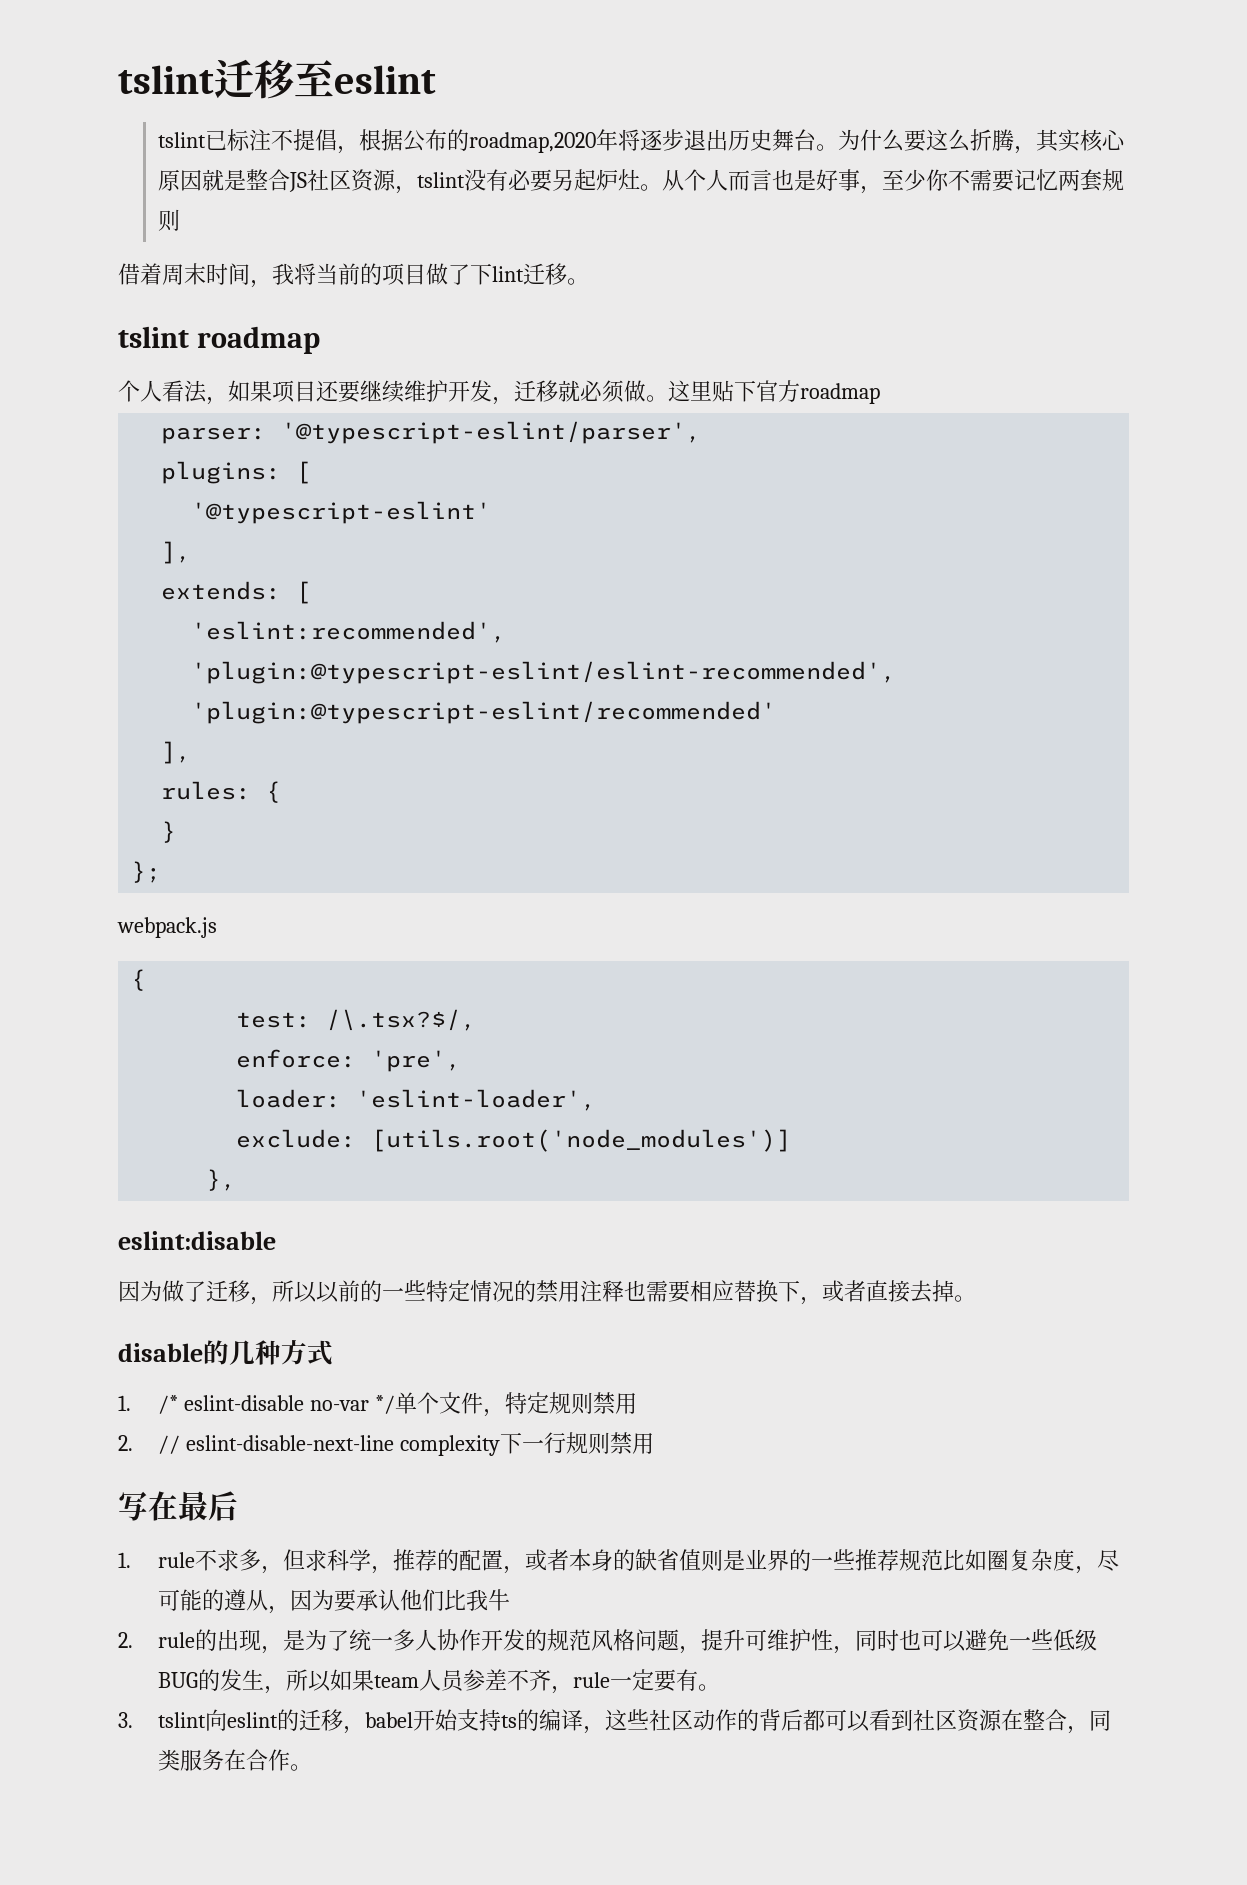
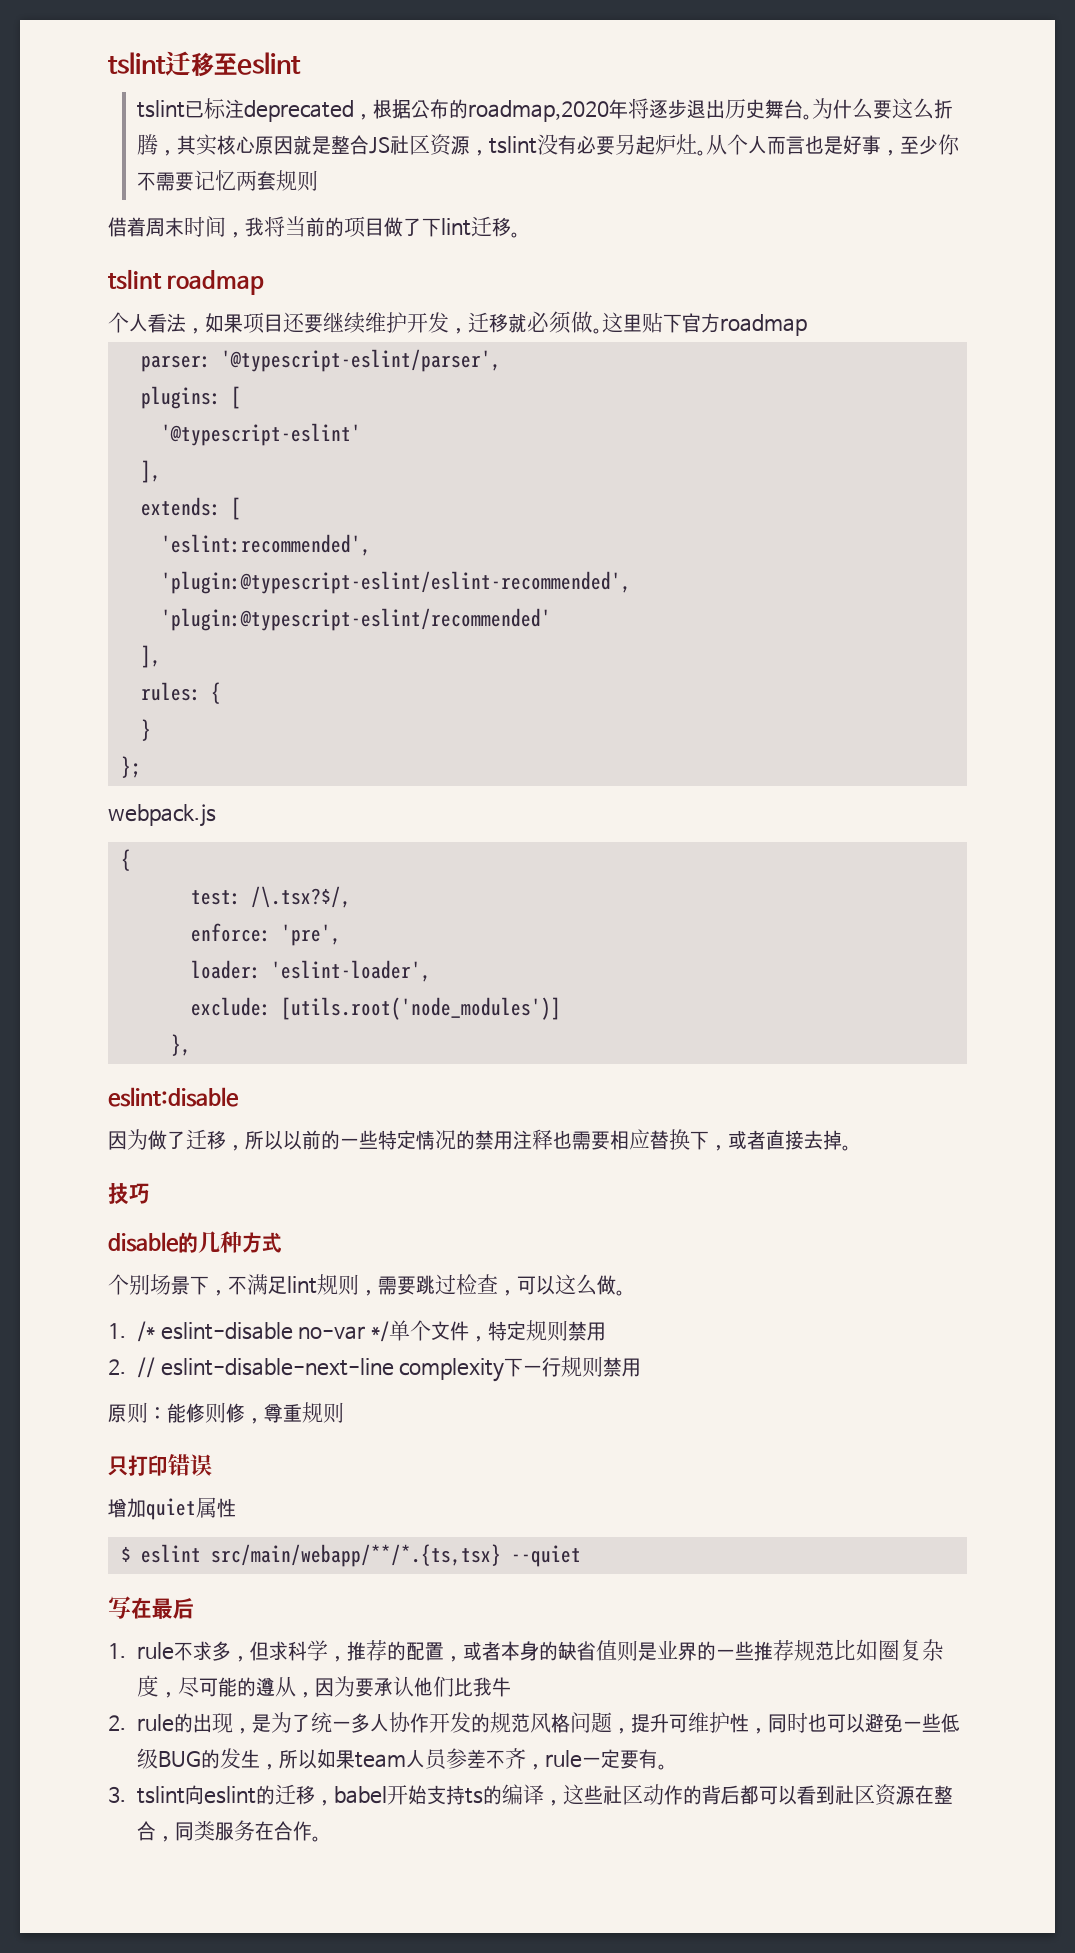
[270,129,337,151] 不提倡 -> [244,100,355,122] deprecated
(976, 1298) none -> [108,1183,150,1204] // 技巧
(333, 1353) none -> [108,1274,625,1296] // 个别场景下，不满足lint规则，需要跳过检查，可以这么做。
(654, 1443) none -> [108,1402,344,1424] [108,1454,212,1476] [108,1497,236,1520] [120,1544,581,1567] // 原则：能修则修，尊重规则 // 只打印错误 // 增加quiet属性 // $ eslint src/main/webapp/**/*.{ts,tsx} --quiet

